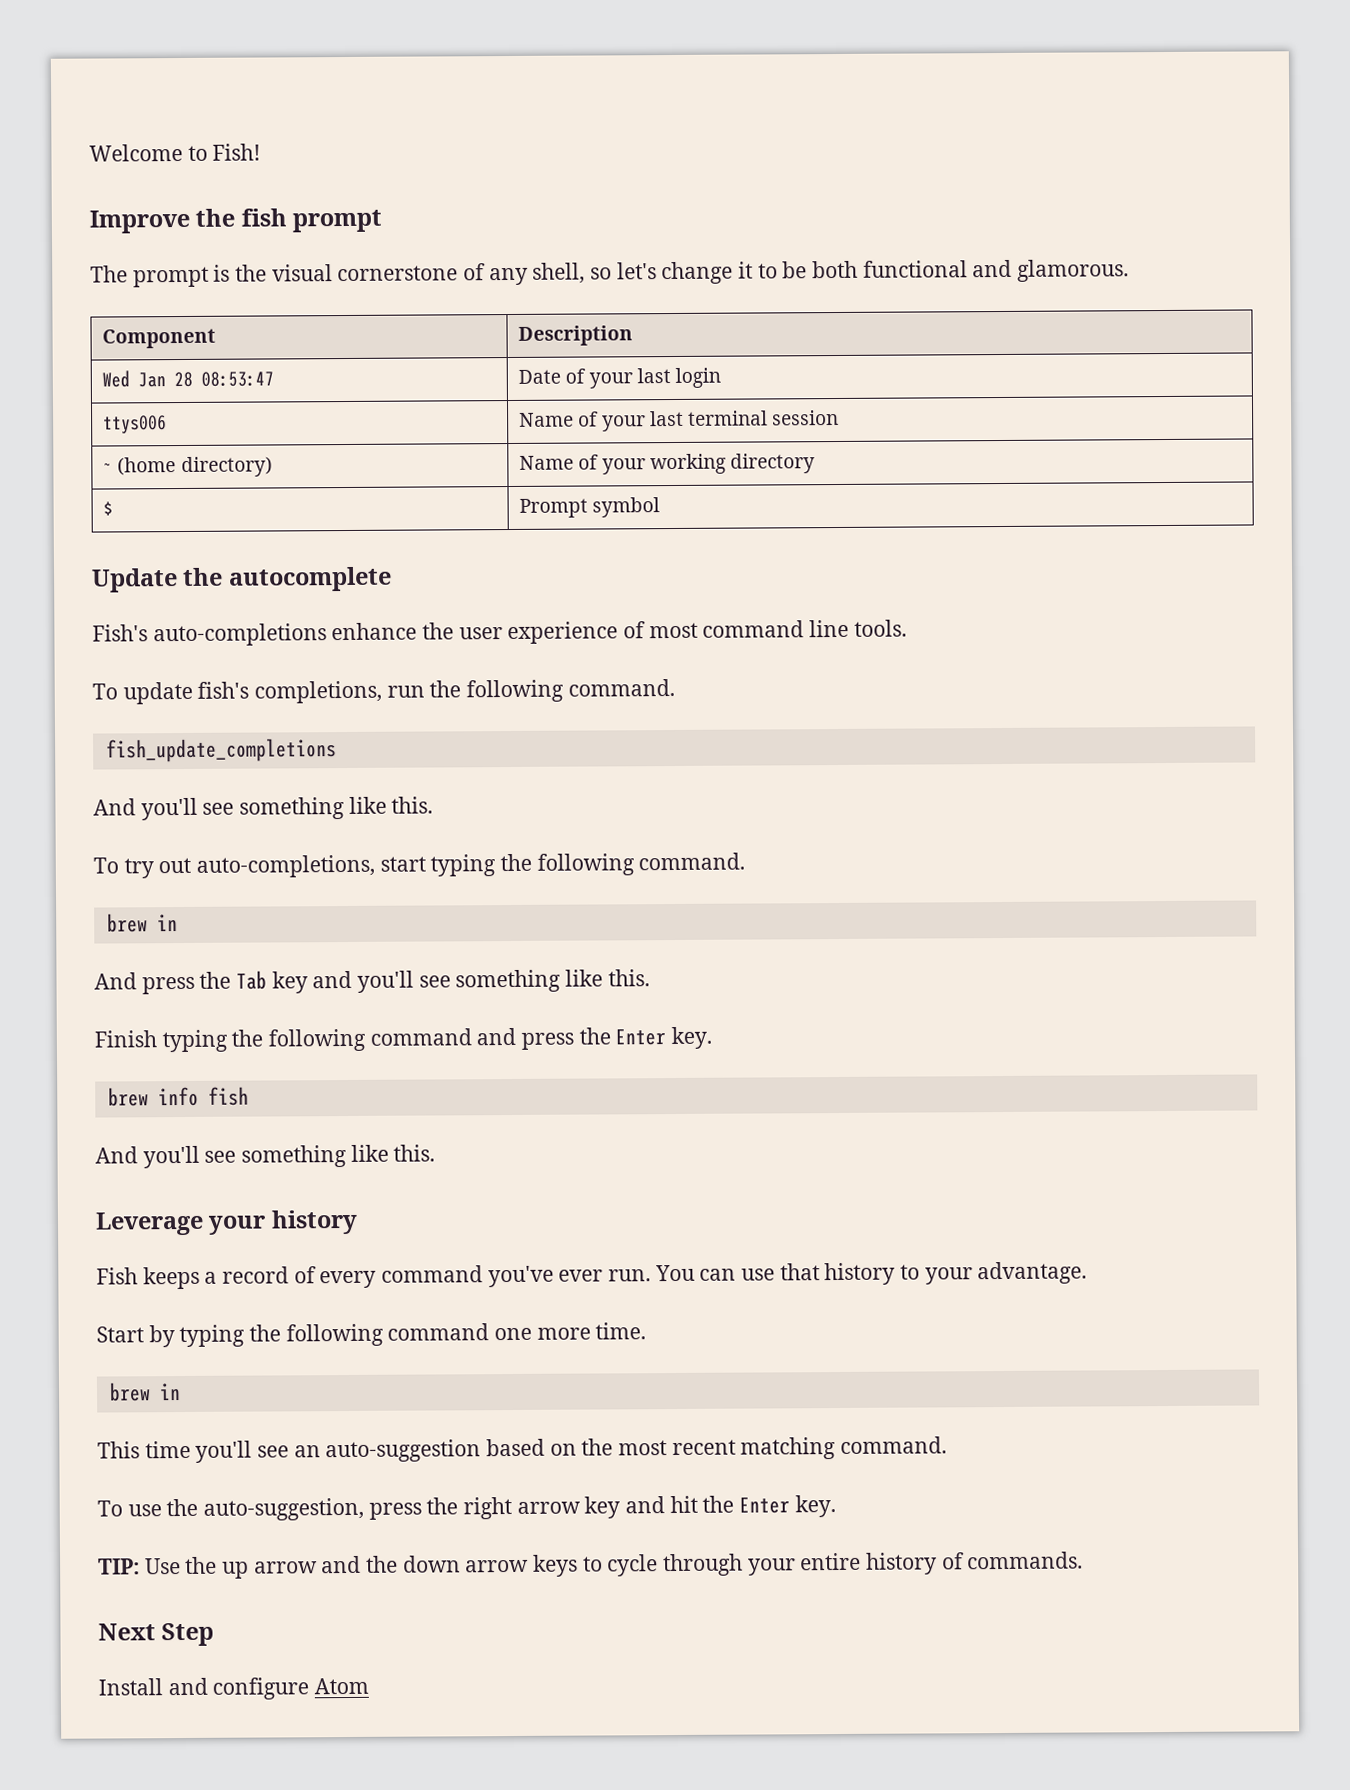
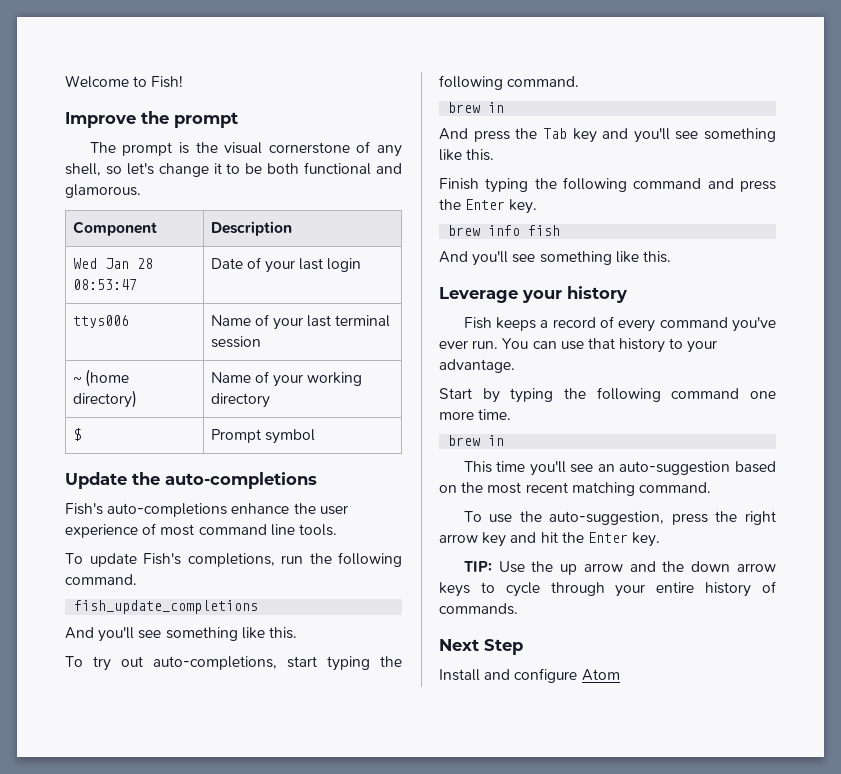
[240,208,287,227] fish -> (169, 117) none
[227,566,392,592] autocomplete -> [165,472,317,489] auto-completions
[197,681,250,699] fish's -> [143,553,181,565] Fish's

